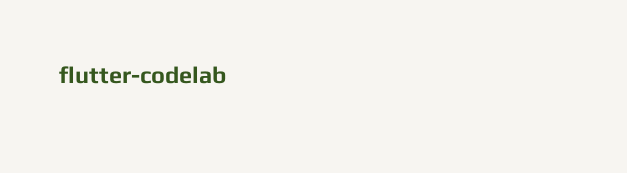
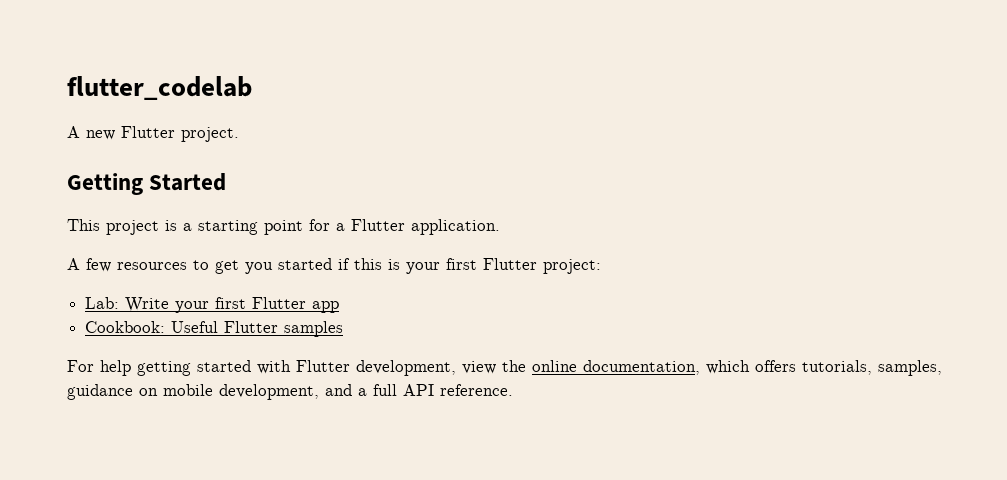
[59,66,226,84] flutter-codelab -> [67,76,252,100] [67,126,239,142] [67,173,227,195] [67,219,500,235] [67,258,601,274] [85,297,340,313] [85,321,344,337] [67,360,942,376] [67,384,513,400] flutter_codelab // A new Flutter project. // Getting Started // This project is a starting point for a Flutter application. // A few resources to get you started if this is your first Flutter project: // Lab: Write your first Flutter app // Cookbook: Useful Flutter samples // For help getting started with Flutter development, view the online documentation, which offers tutorials, samples, guidance on mobile development, and a full API reference.

